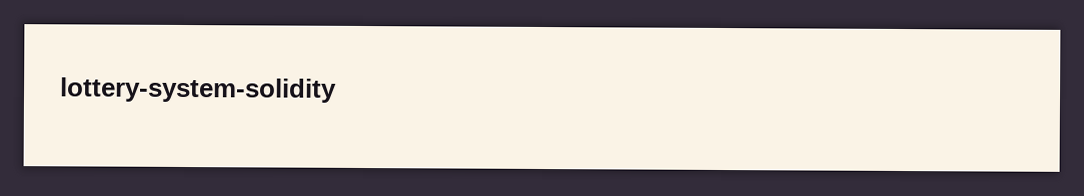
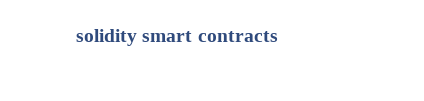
[59,77,337,103] lottery-system-solidity -> [76,29,278,46] solidity smart contracts

